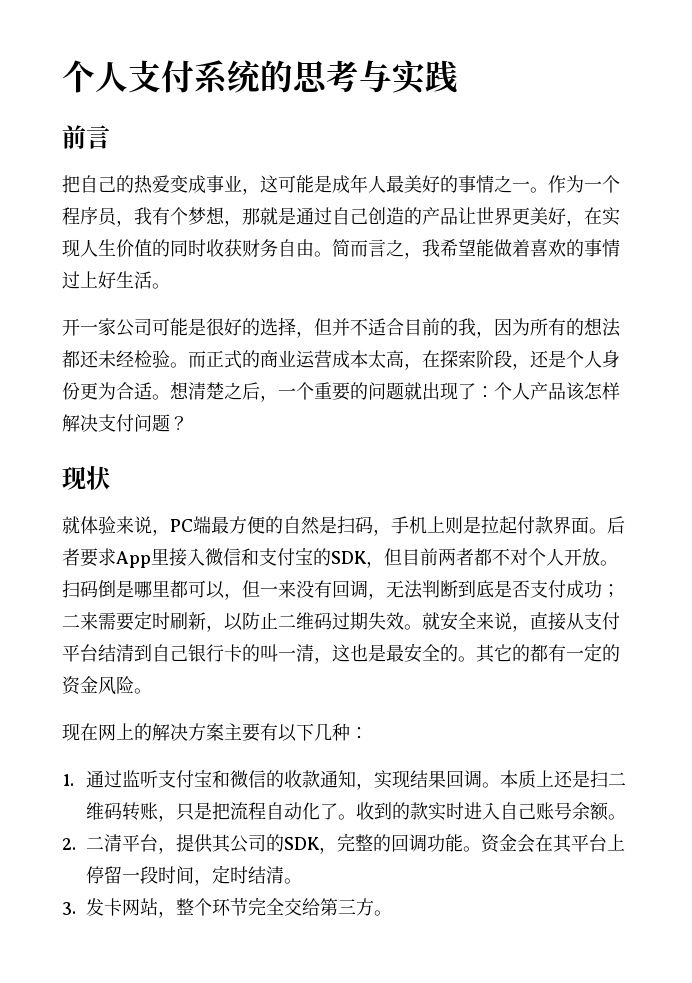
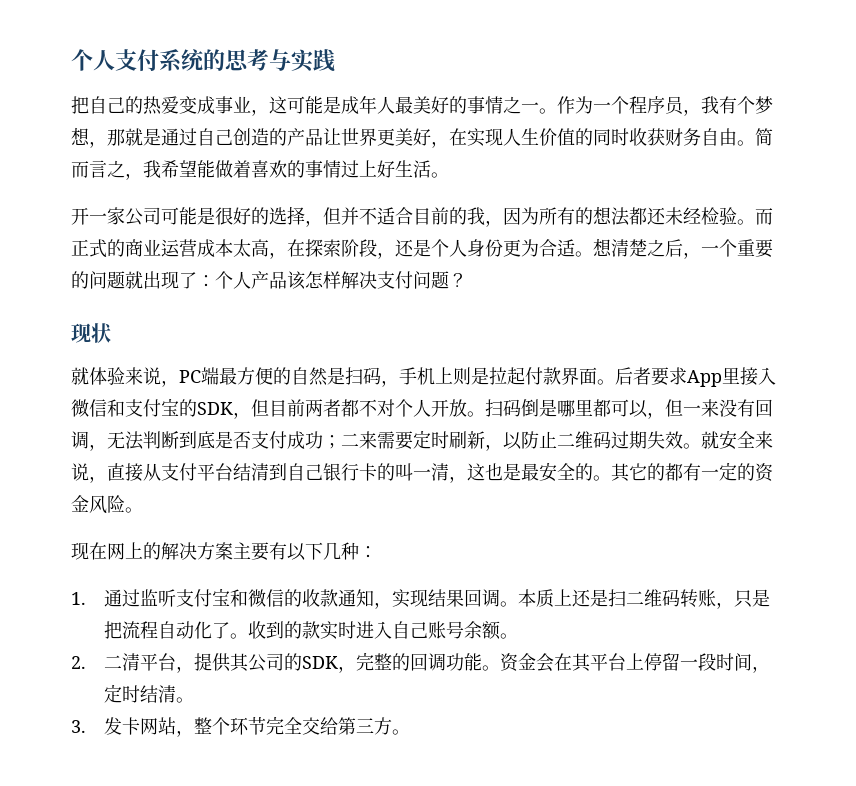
[62,125,110,149] // 前言 -> (335, 60) none

